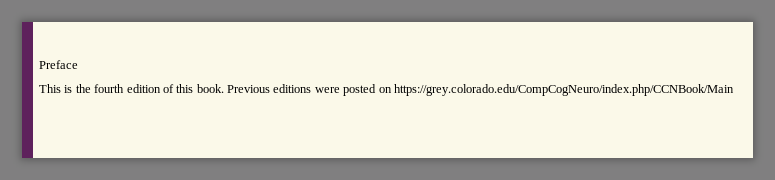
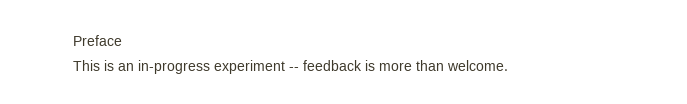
[75,84,734,96] the fourth edition of this book. Previous editions were posted on https://grey.colorado.edu/CompCogNeuro/index.php/CCNBook/Main -> [118,60,508,74] an in-progress experiment -- feedback is more than welcome.

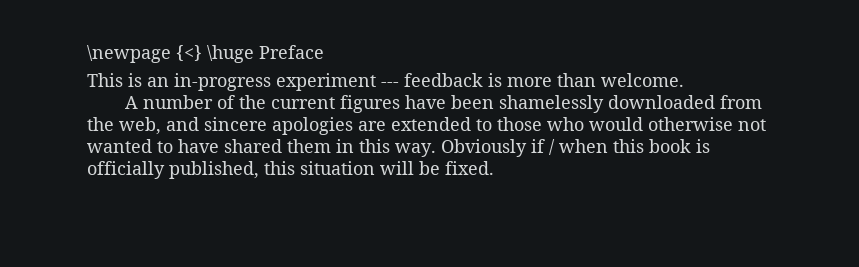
(73, 40) none -> [87,45,254,63] \newpage {<} \huge
[289,67,299,71] -- -> [381,82,399,87] ---
(508, 65) none -> [124,95,762,113] [87,117,766,135] [87,139,710,157] [87,161,494,179] // A number of the current figures have been shamelessly downloaded from the web, and sincere apologies are extended to those who would otherwise not wanted to have shared them in this way. Obviously if / when this book is officially published, this situation will be fixed.

